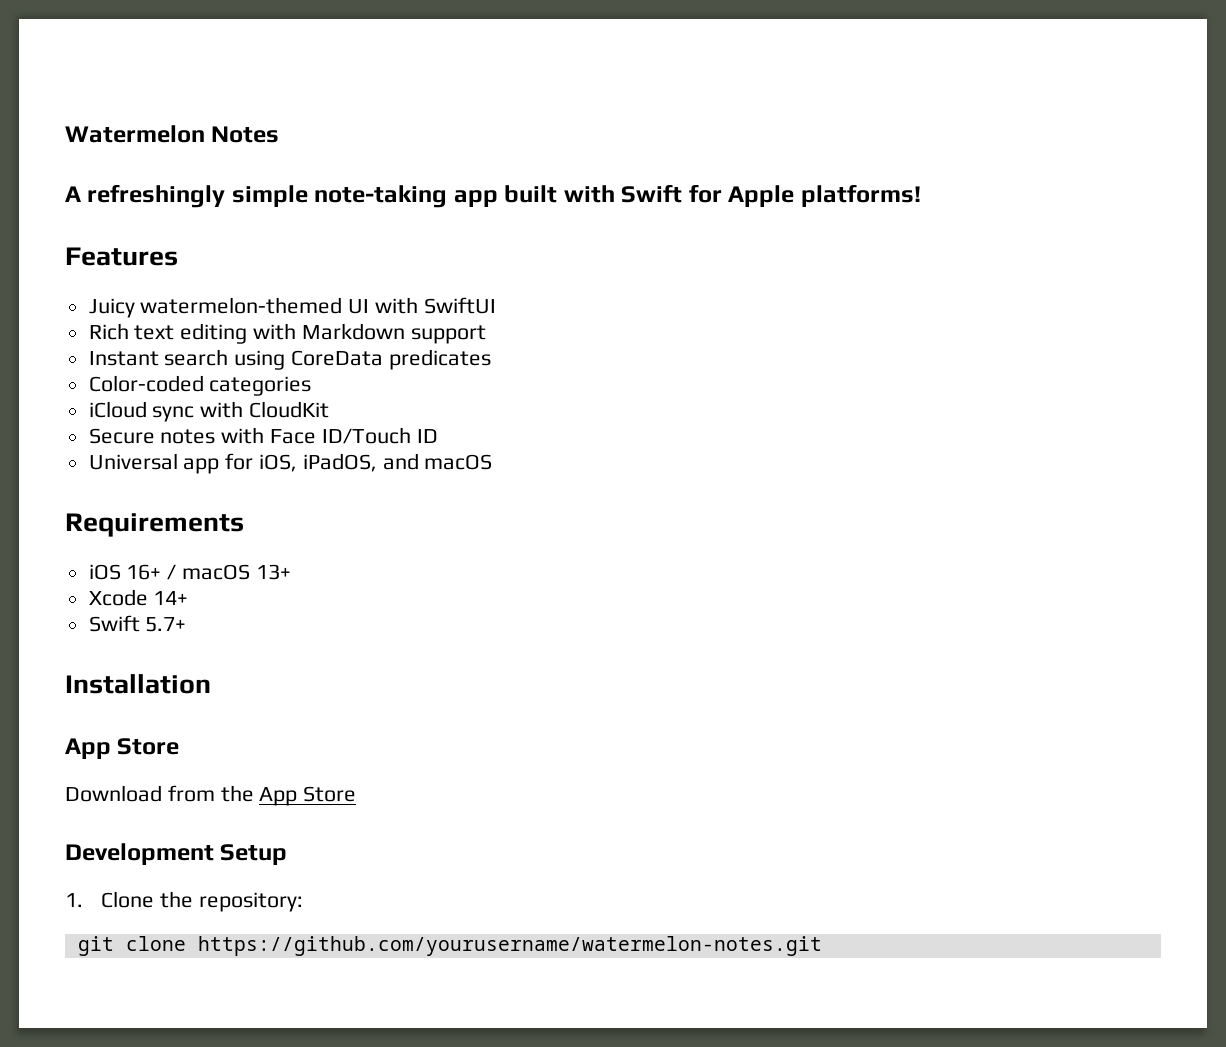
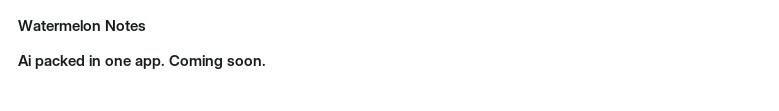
[65,184,921,208] [65,247,178,266] [88,297,496,318] [88,323,486,344] [88,349,491,370] [88,375,312,396] [88,401,330,422] [88,427,438,444] [88,453,493,474] [65,513,244,537] [88,564,291,580] [88,589,189,606] [88,615,187,632] [65,674,211,694] [65,738,180,759] [65,785,357,806] [65,843,288,865] [65,891,303,912] [77,936,822,956] A refreshingly simple note-taking app built with Swift for Apple platforms! // Features // Juicy watermelon-themed UI with SwiftUI // Rich text editing with Markdown support // Instant search using CoreData predicates // Color-coded categories // iCloud sync with CloudKit // Secure notes with Face ID/Touch ID // Universal app for iOS, iPadOS, and macOS // Requirements // iOS 16+ / macOS 13+ // Xcode 14+ // Swift 5.7+ // Installation // App Store // Download from the App Store // Development Setup // 1. Clone the repository: // git clone https://github.com/yourusername/watermelon-notes.git -> [18,55,267,69] Ai packed in one app. Coming soon.

